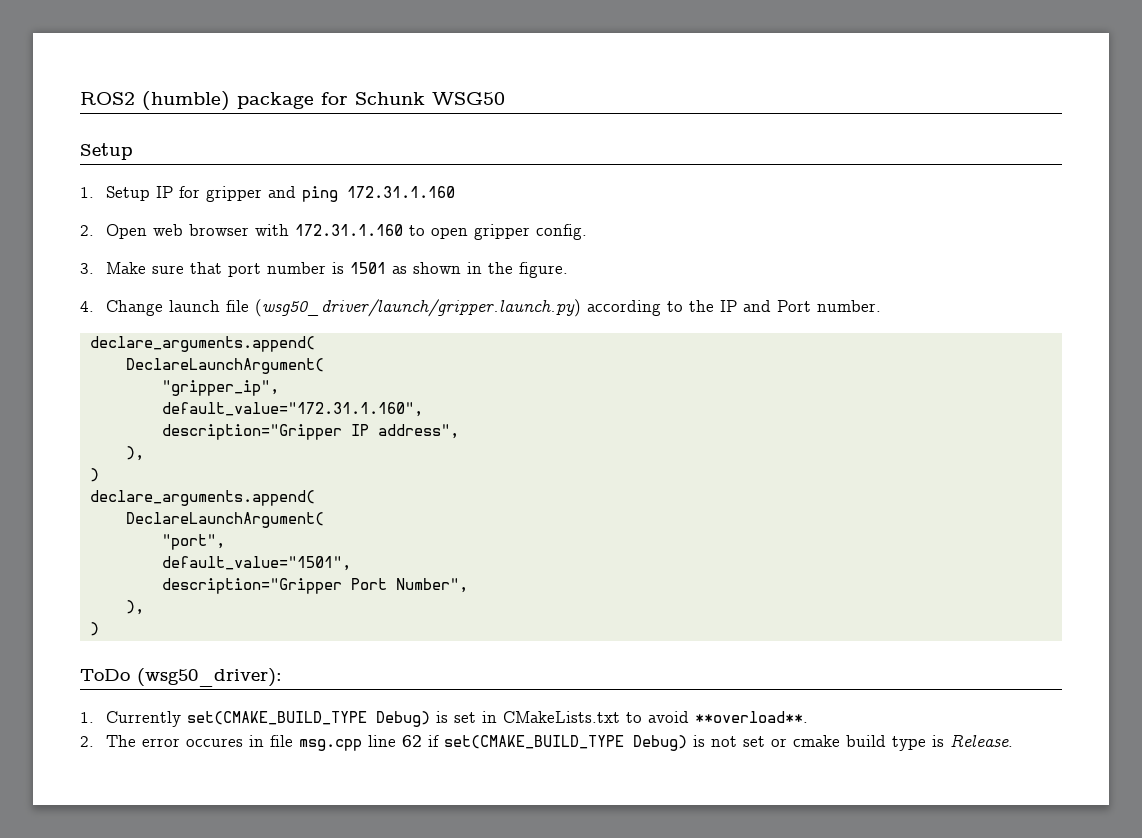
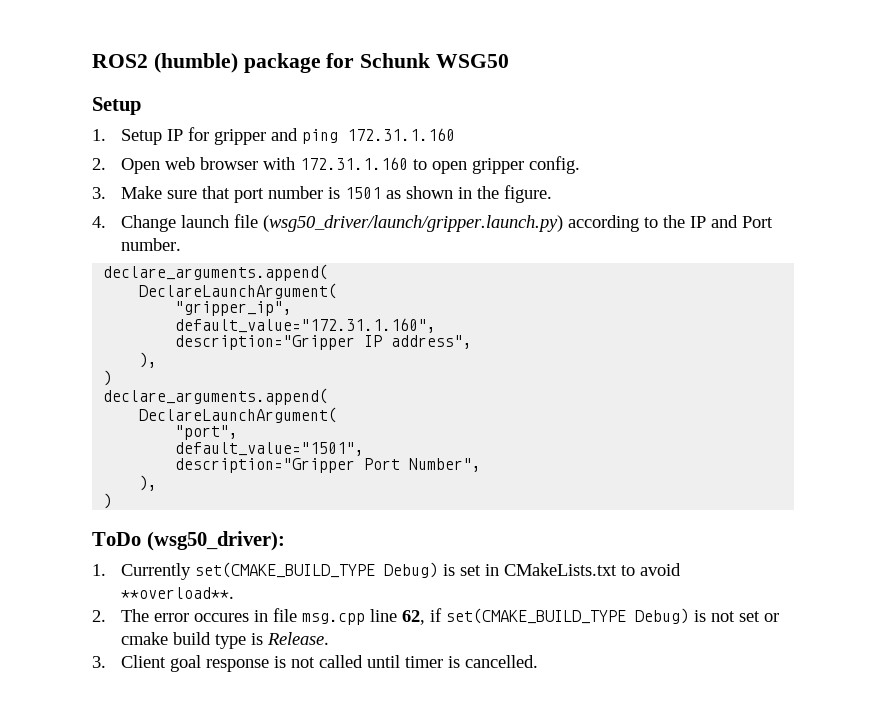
[401,735,422,747] 62 -> [401,610,425,625] 62,
(1013, 740) none -> [92,655,538,672] // 3. Client goal response is not called until timer is cancelled.

